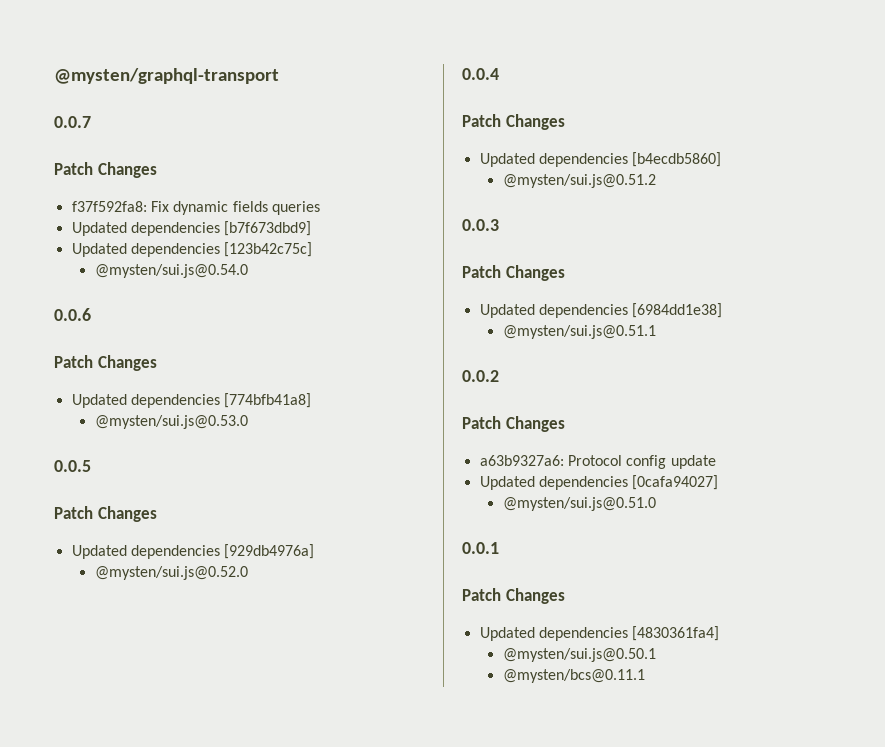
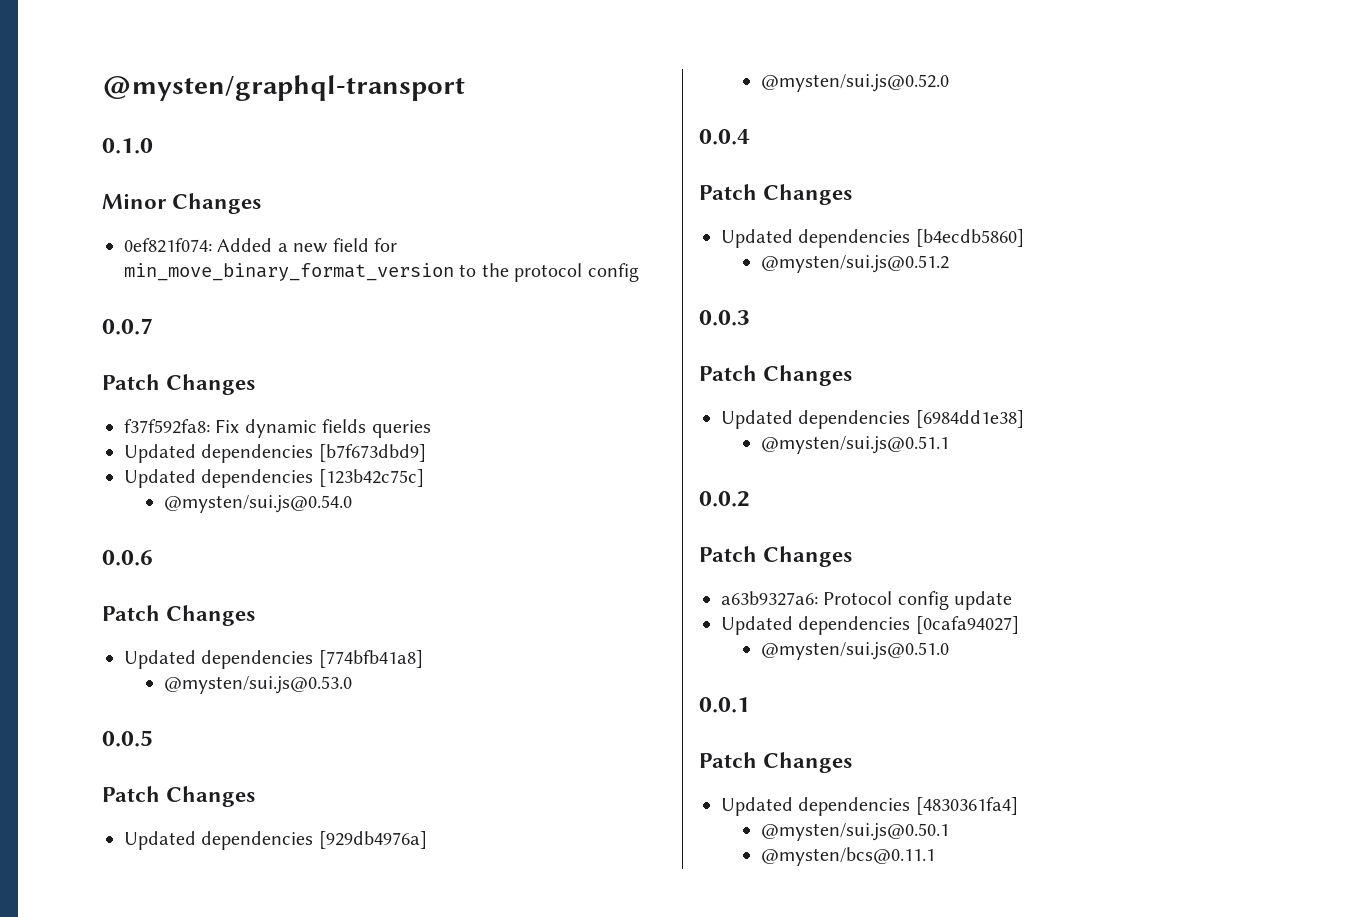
(279, 76) none -> [102,138,153,154] [102,193,262,214] [124,238,397,253] [124,263,639,282] // 0.1.0 // Minor Changes // 0ef821f074: Added a new field for min_move_binary_format_version to the protocol config

